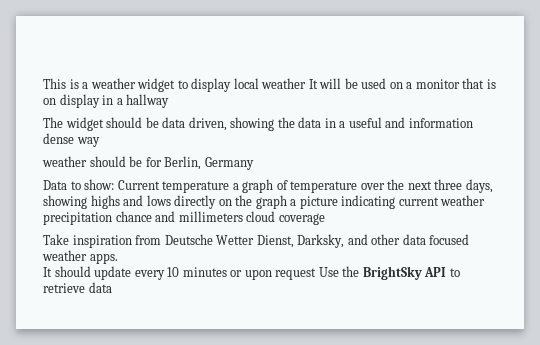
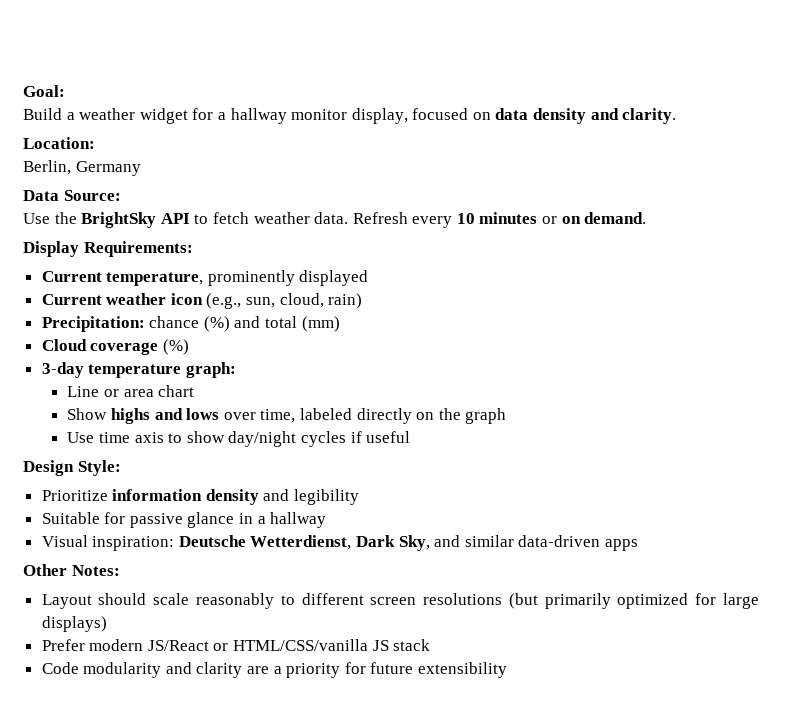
[43,78,79,89] This is -> [23,85,65,97] [23,108,62,120] Goal: // Build
[177,78,496,92] [43,94,170,108] [43,117,473,131] [43,133,100,147] [42,156,254,170] [43,179,493,193] [43,195,486,209] [43,211,325,225] [43,234,470,248] [42,250,118,264] [43,266,317,280] to display local weather It will be used on a monitor that is on display in a hallway // The widget should be data driven, showing the data in a useful and information dense way // weather should be for Berlin, Germany // Data to show: Current temperature a graph of temperature over the next three days, showing highs and lows directly on the graph a picture indicating current weather precipitation chance and millimeters cloud coverage // Take inspiration from Deutsche Wetter Dienst, Darksky, and other data focused weather apps. // It should update every 10 minutes or upon request -> [192,108,677,124] [23,137,95,149] [23,160,141,176] [23,190,121,201] for a hallway monitor display, focused on data density and clarity. // Location: // Berlin, Germany // Data Source: //
[43,282,112,293] retrieve data -> [212,212,647,228] [23,241,193,257] [41,270,369,286] [41,293,363,309] [41,316,340,332] [41,339,189,355] [41,362,236,378] [67,385,195,397] [67,408,507,424] [67,431,411,447] [23,460,121,476] [41,489,360,505] [41,512,327,528] [41,535,639,551] [23,564,120,576] [41,593,759,609] [41,616,107,632] [41,639,431,651] [41,662,508,678] fetch weather data. Refresh every 10 minutes or on demand. // Display Requirements: // Current temperature, prominently displayed // Current weather icon (e.g., sun, cloud, rain) // Precipitation: chance (%) and total (mm) // Cloud coverage (%) // 3-day temperature graph: // Line or area chart // Show highs and lows over time, labeled directly on the graph // Use time axis to show day/night cycles if useful // Design Style: // Prioritize information density and legibility // Suitable for passive glance in a hallway // Visual inspiration: Deutsche Wetterdienst, Dark Sky, and similar data-driven apps // Other Notes: // Layout should scale reasonably to different screen resolutions (but primarily optimized for large displays) // Prefer modern JS/React or HTML/CSS/vanilla JS stack // Code modularity and clarity are a priority for future extensibility

